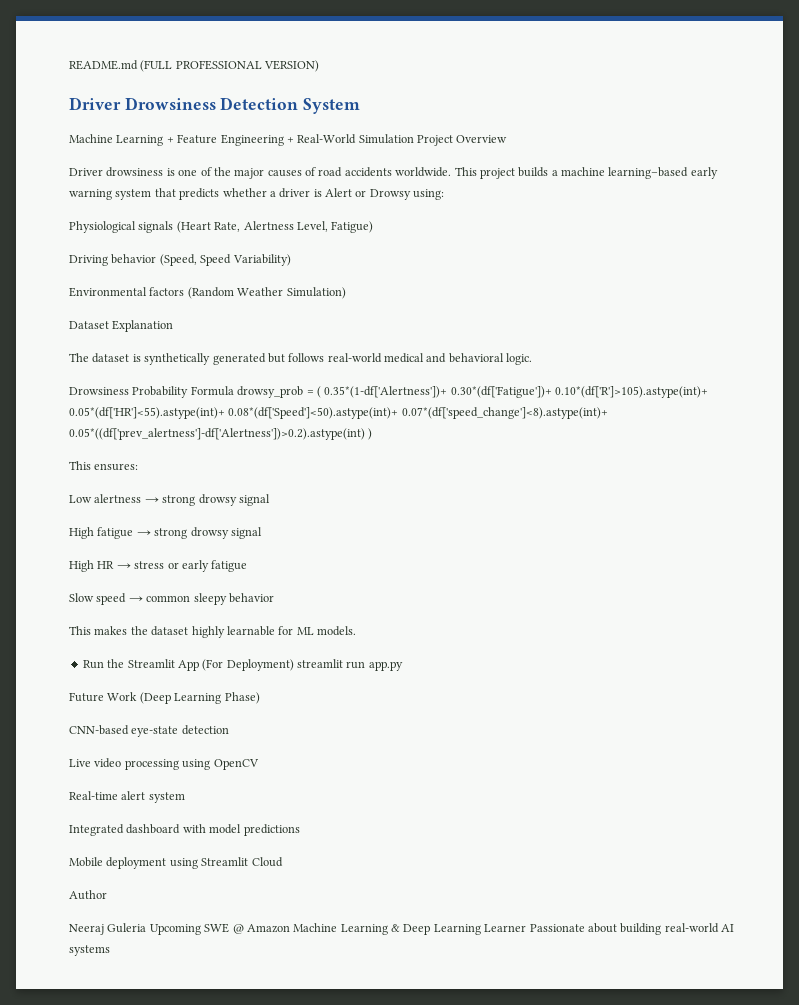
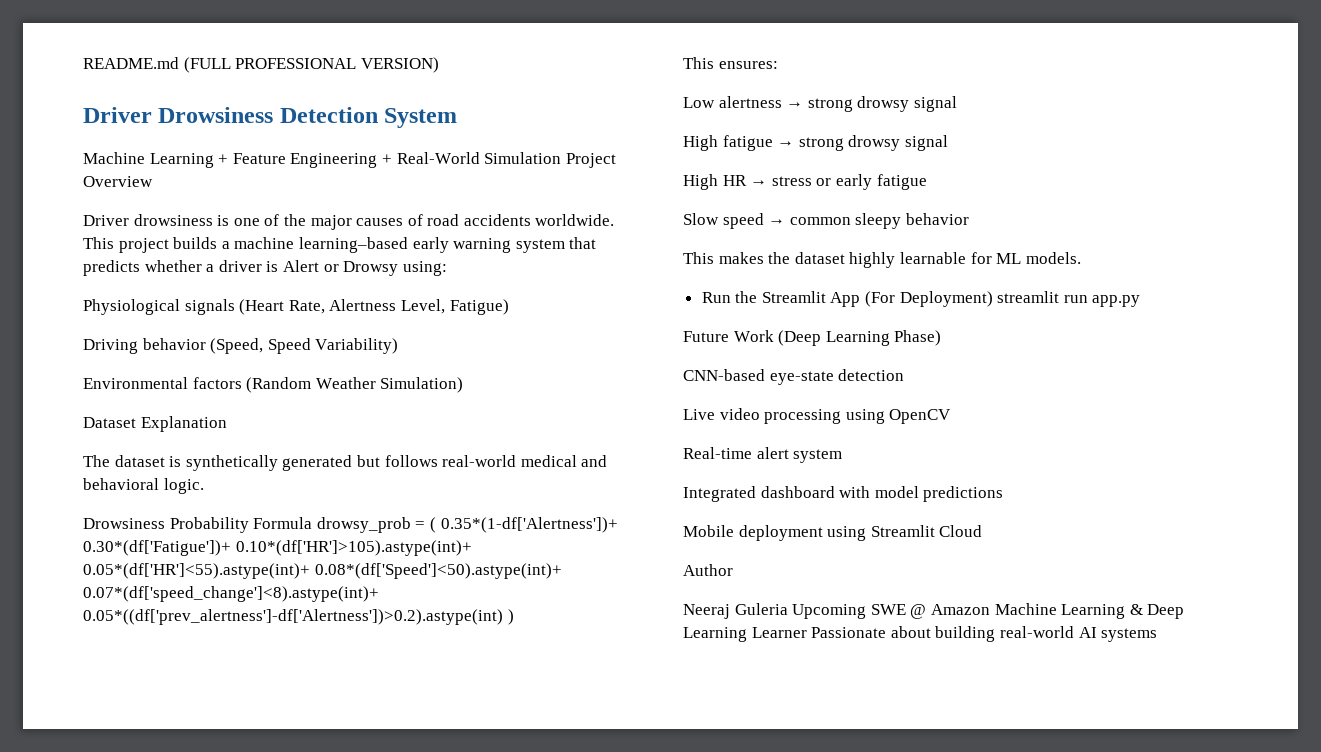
[555,386,708,398] 0.10*(df['R']>105).astype(int)+ -> [235,540,472,556] 0.10*(df['HR']>105).astype(int)+

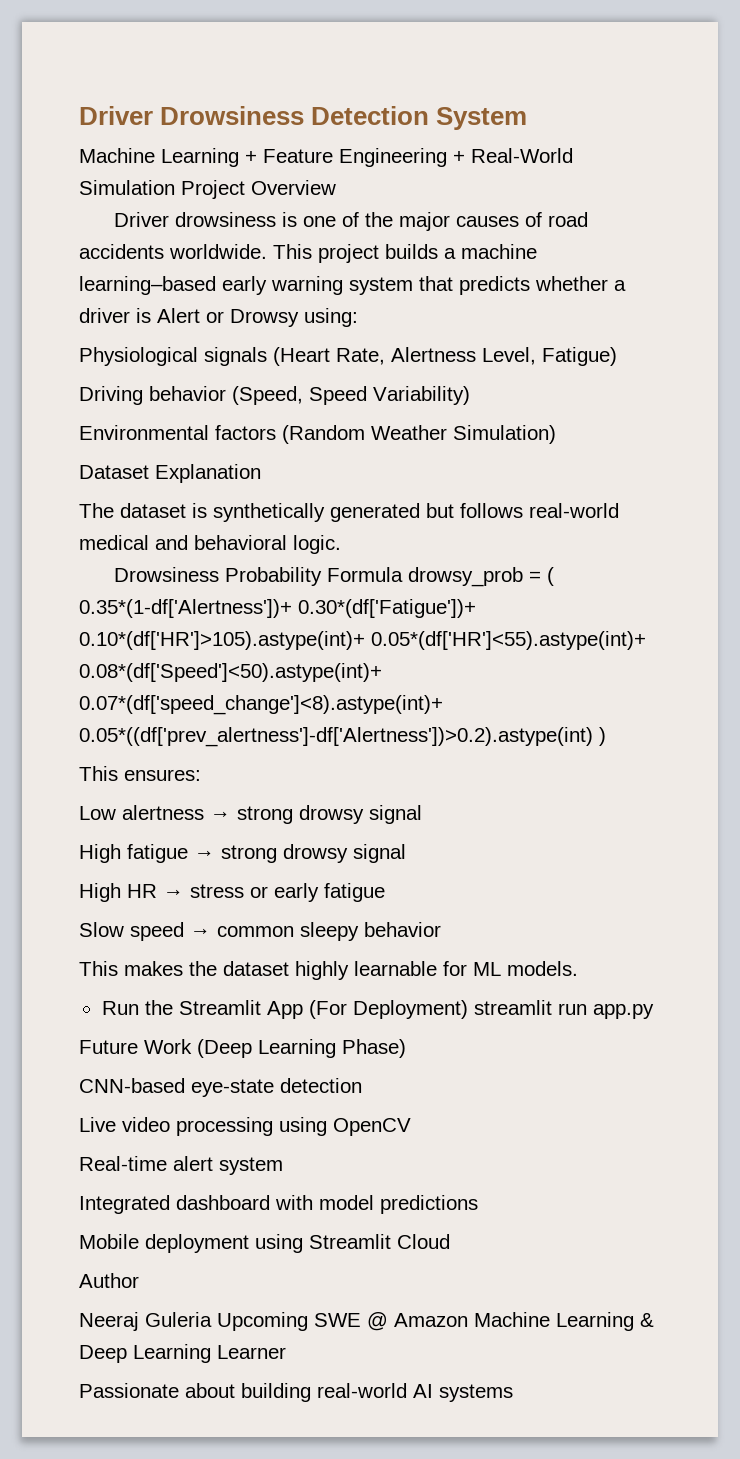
[83,57,439,73] README.md (FULL PROFESSIONAL VERSION) // -> (79, 115) none
(807, 632) none -> (286, 1352) //

